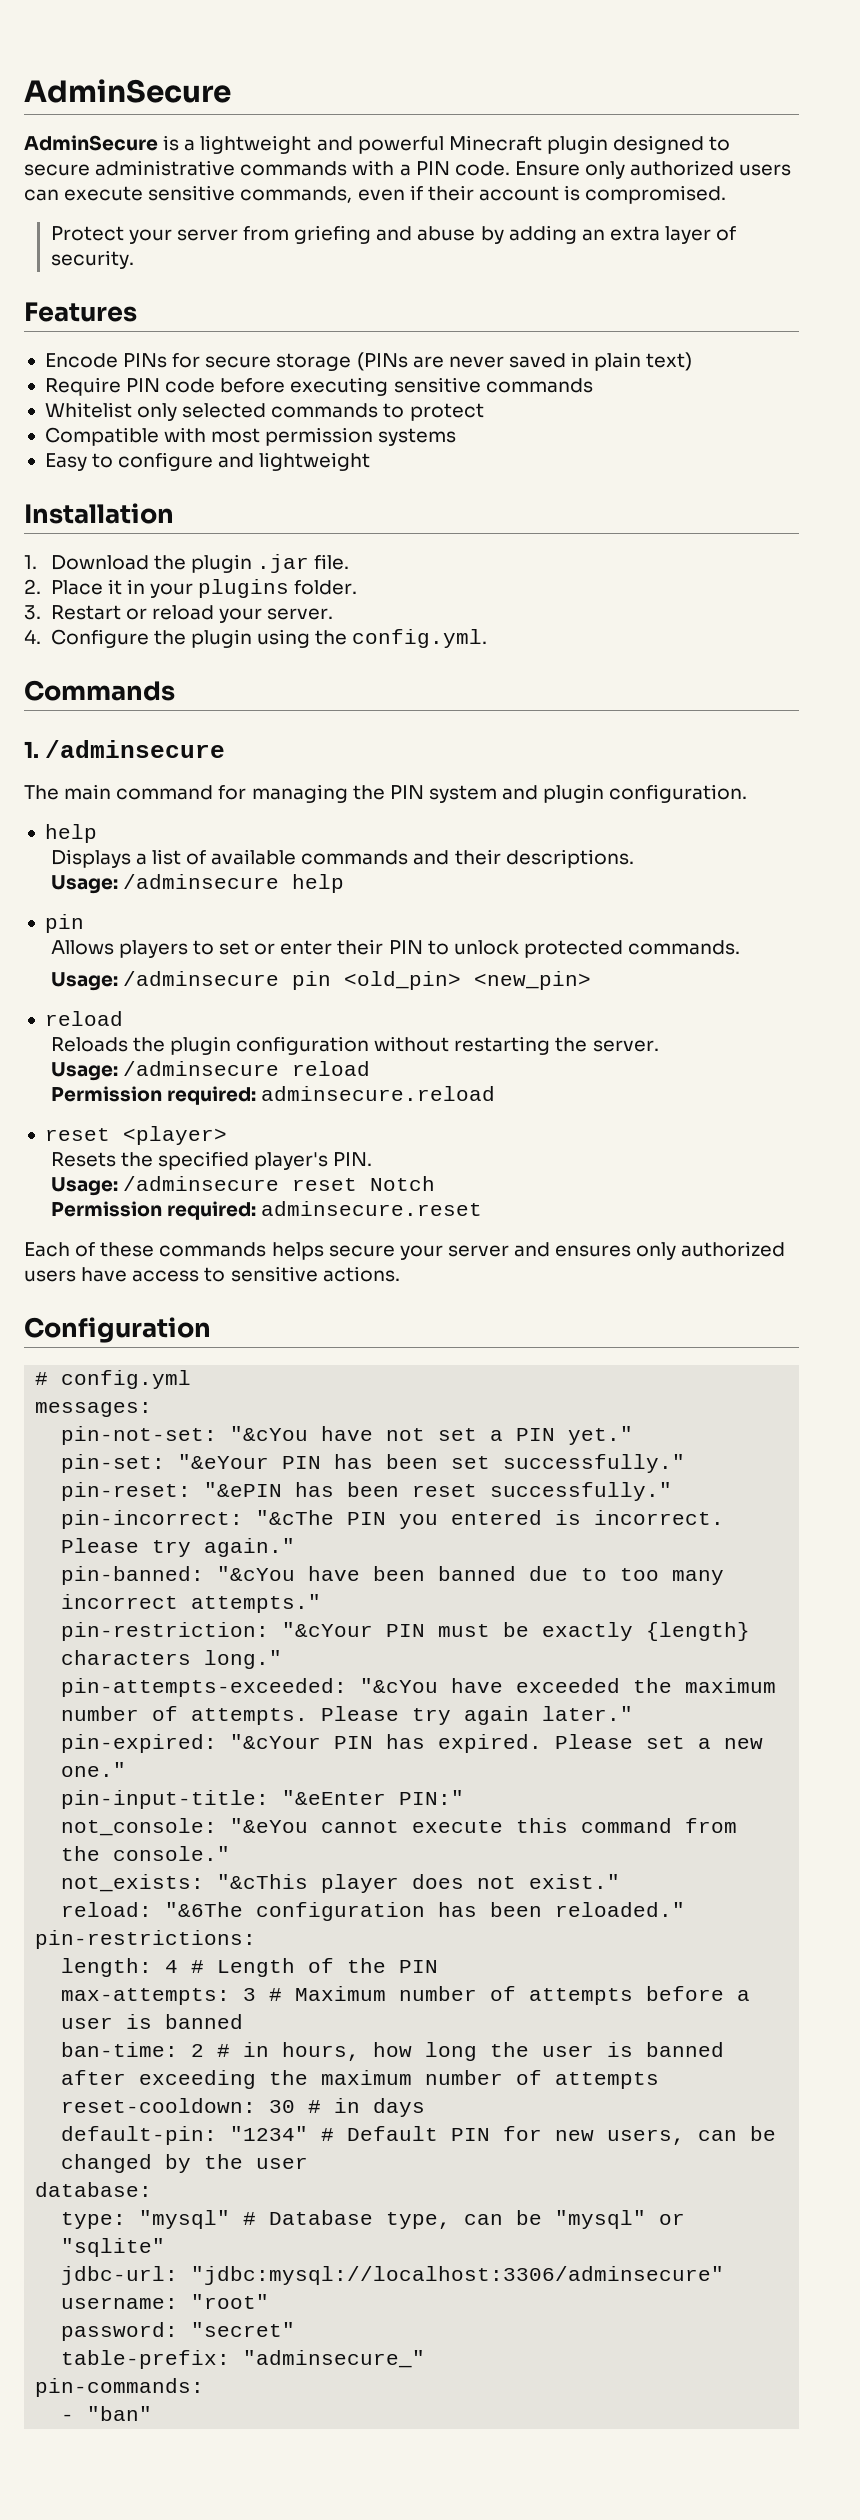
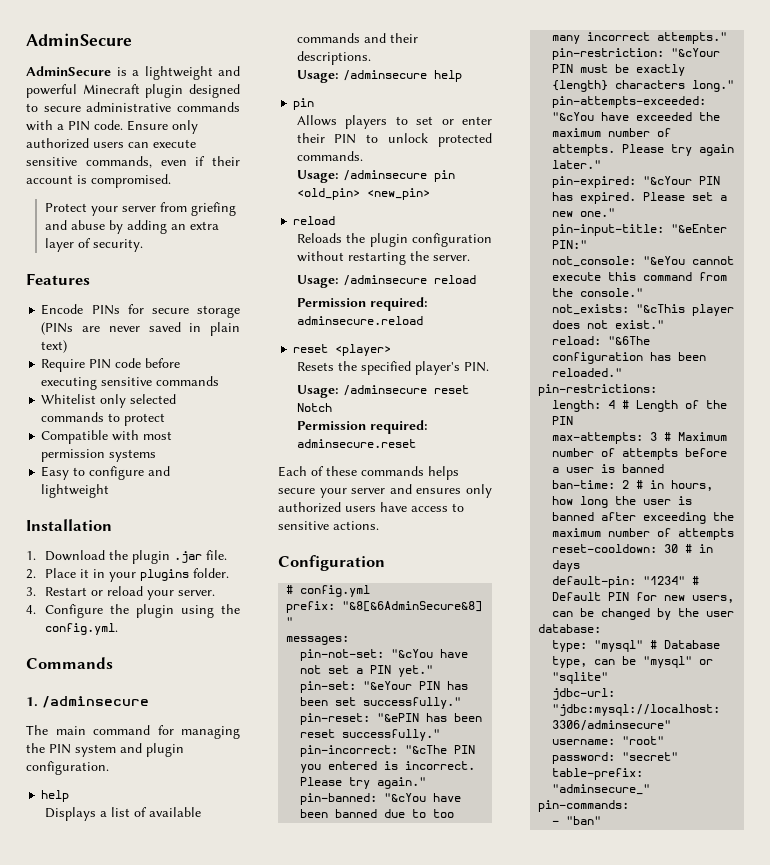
(192, 1379) none -> [286,601,483,613] [286,617,294,626] // prefix: "&8[&6AdminSecure&8] "

